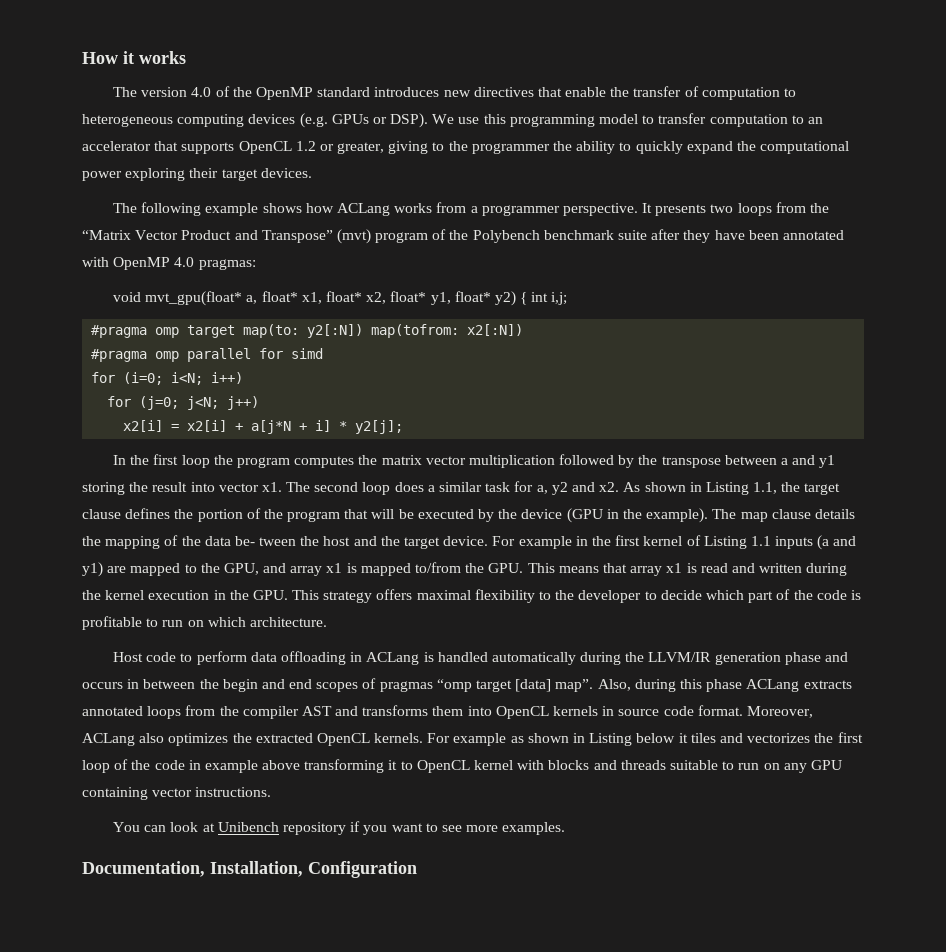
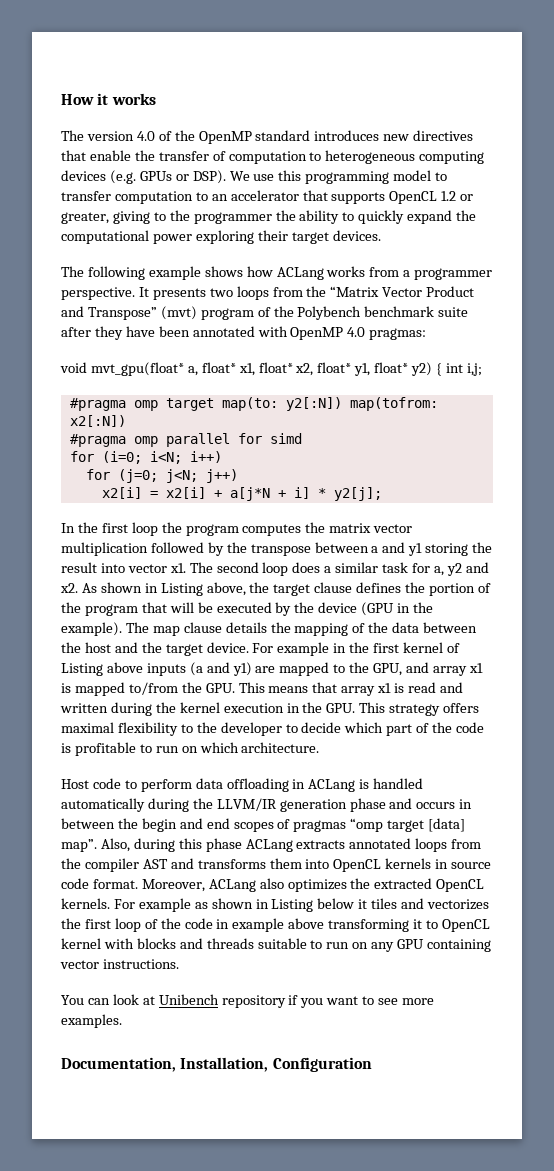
[753,482,778,494] 1.1, -> [206,582,246,596] above,
[234,536,297,546] be- tween -> [423,622,478,633] between
[750,536,771,546] 1.1 -> [106,662,143,673] above

